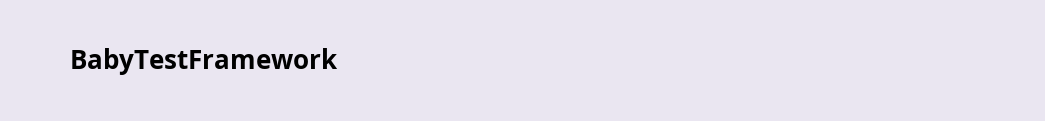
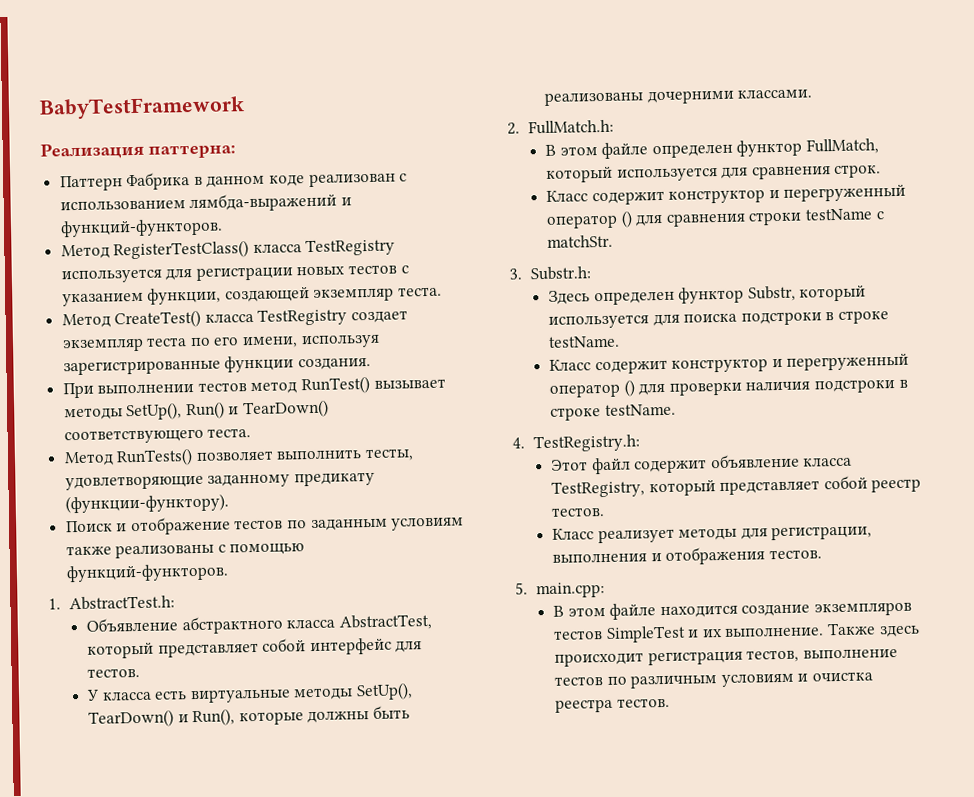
(338, 61) none -> [40,141,236,160] [59,172,408,192] [59,192,352,213] [59,218,223,238] [60,238,396,260] [60,264,409,284] [61,286,443,307] [61,308,409,329] [61,333,380,353] [62,355,371,376] [62,375,446,399] [63,399,330,421] [63,428,252,445] [63,448,415,467] [64,471,375,491] [64,493,229,514] [65,516,465,536] [65,543,305,559] [65,563,229,583] [48,595,175,611] [85,613,432,635] [86,637,423,659] [86,667,140,678] [85,682,413,704] [87,705,410,728] [543,88,813,106] [507,119,614,135] [544,138,879,159] [545,164,882,183] [545,183,907,206] [545,208,884,229] [546,234,613,248] [509,266,591,281] [547,284,867,306] [547,310,889,329] [547,335,620,348] [548,352,910,375] [548,379,908,398] [549,403,676,421] [512,434,640,453] [550,453,853,475] [550,475,922,498] [550,507,605,517] [551,525,873,544] [551,546,822,565] [515,582,605,599] [552,601,912,620] [552,622,920,643] [553,648,898,667] [553,671,873,689] [554,697,670,713] // Реализация паттерна: // Паттерн Фабрика в данном коде реализован с использованием лямбда-выражений и функций-функторов. // Метод RegisterTestClass() класса TestRegistry используется для регистрации новых тестов с указанием функции, создающей экземпляр теста. // Метод CreateTest() класса TestRegistry создает экземпляр теста по его имени, используя зарегистрированные функции создания. // При выполнении тестов метод RunTest() вызывает методы SetUp(), Run() и TearDown() соответствующего теста. // Метод RunTests() позволяет выполнить тесты, удовлетворяющие заданному предикату (функции-функтору). // Поиск и отображение тестов по заданным условиям также реализованы с помощью функций-функторов. // 1. AbstractTest.h: // Объявление абстрактного класса AbstractTest, который представляет собой интерфейс для тестов. // У класса есть виртуальные методы SetUp(), TearDown() и Run(), которые должны быть реализованы дочерними классами. // 2. FullMatch.h: // В этом файле определен функтор FullMatch, который используется для сравнения строк. // Класс содержит конструктор и перегруженный оператор () для сравнения строки testName с matchStr. // 3. Substr.h: // Здесь определен функтор Substr, который используется для поиска подстроки в строке testName. // Класс содержит конструктор и перегруженный оператор () для проверки наличия подстроки в строке testName. // 4. TestRegistry.h: // Этот файл содержит объявление класса TestRegistry, который представляет собой реестр тестов. // Класс реализует методы для регистрации, выполнения и отображения тестов. // 5. main.cpp: // В этом файле находится создание экземпляров тестов SimpleTest и их выполнение. Также здесь происходит регистрация тестов, выполнение тестов по различным условиям и очистка реестра тестов.

